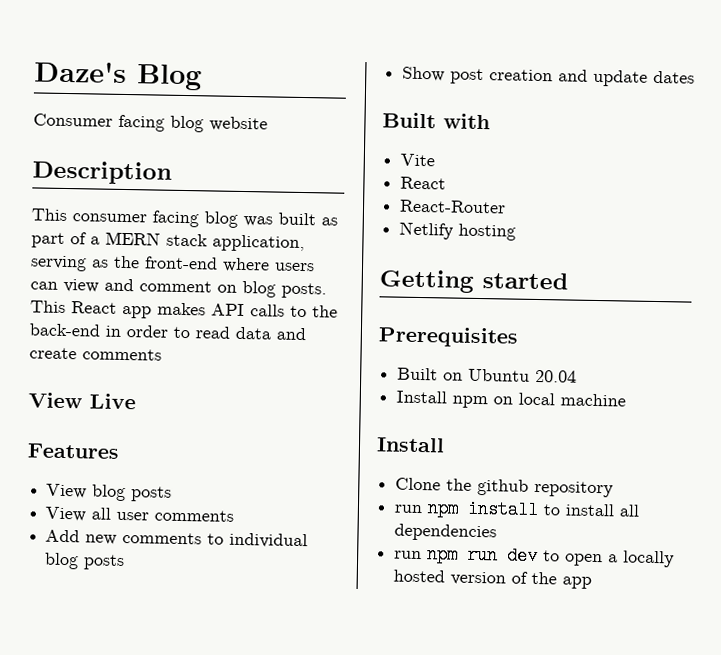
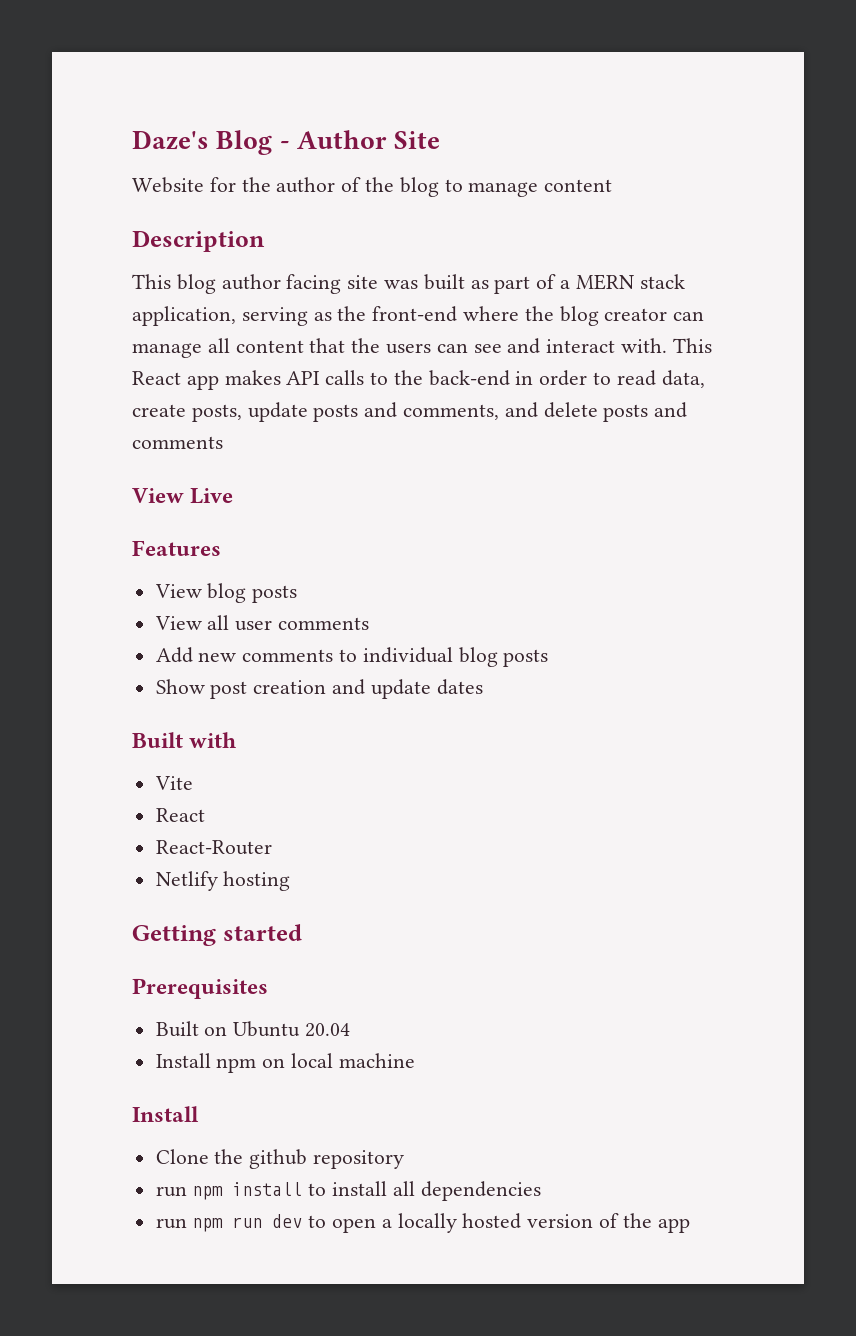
[33,113,268,133] [32,160,172,185] [31,208,238,228] // Consumer facing blog website // Description // This consumer facing blog -> [279,130,441,149] [132,177,613,197] [132,230,265,252] [132,274,379,294] - Author Site // Website for the author of the blog to manage content // Description // This blog author facing site
[274,262,315,272] [30,278,327,299] users can view and comment on blog posts. -> [524,306,705,326] [132,338,668,358] the blog creator can manage all content that the users can see and interact with.
[235,326,306,341] [29,347,77,360] data and create -> [661,370,705,388] [132,402,688,422] data, create posts, update posts and comments, and delete posts and

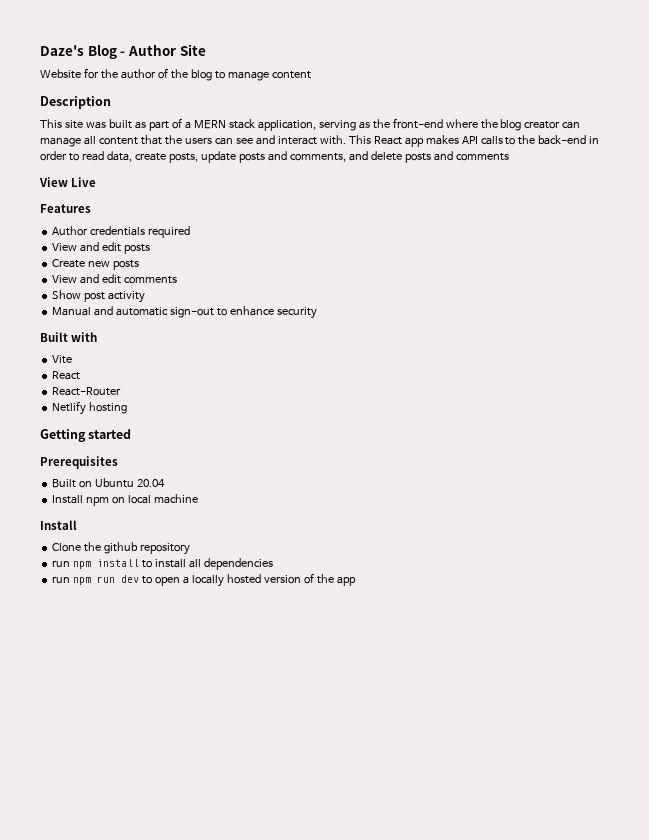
[176,274,342,294] blog author facing -> (62, 123) none
[154,583,247,603] View blog -> [52,226,191,238] [52,242,151,254] [52,259,111,268] Author credentials required // View and edit posts // Create new
[207,615,370,631] [155,647,549,667] [155,679,483,699] all user comments // Add new comments to individual blog posts // Show post creation and update dates -> [80,274,178,284] [52,290,146,303] [52,306,317,319] and edit comments // Show post activity // Manual and automatic sign-out to enhance security

